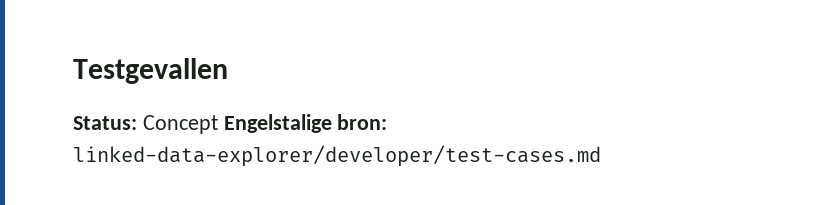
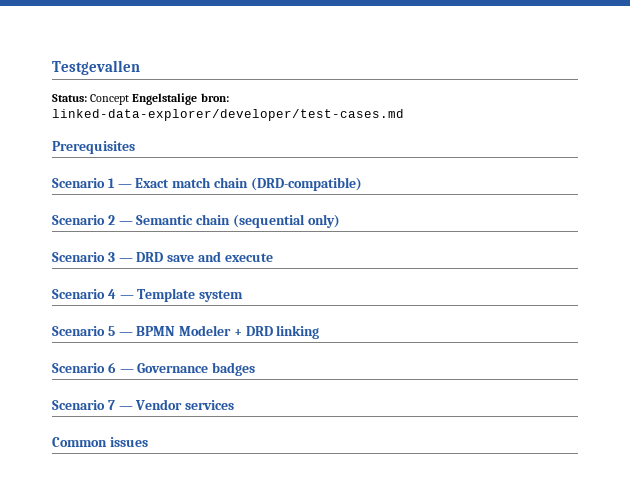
(601, 156) none -> [52,141,135,154] [52,177,362,191] [52,214,340,228] [52,251,273,262] [52,288,244,302] [52,325,320,339] [52,362,256,376] [52,399,235,410] [52,437,148,447] // Prerequisites // Scenario 1 — Exact match chain (DRD-compatible) // Scenario 2 — Semantic chain (sequential only) // Scenario 3 — DRD save and execute // Scenario 4 — Template system // Scenario 5 — BPMN Modeler + DRD linking // Scenario 6 — Governance badges // Scenario 7 — Vendor services // Common issues

